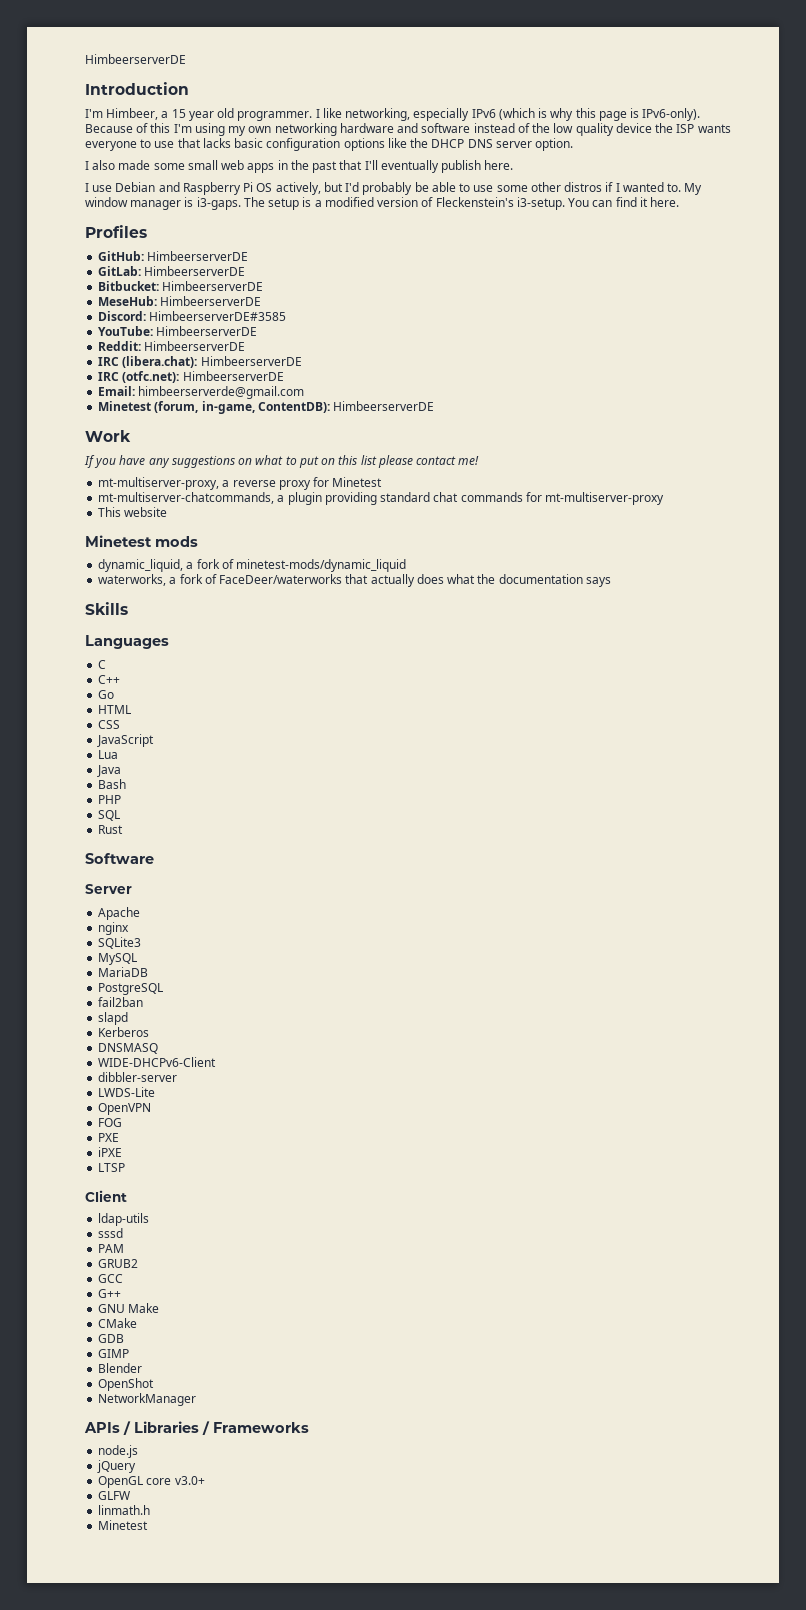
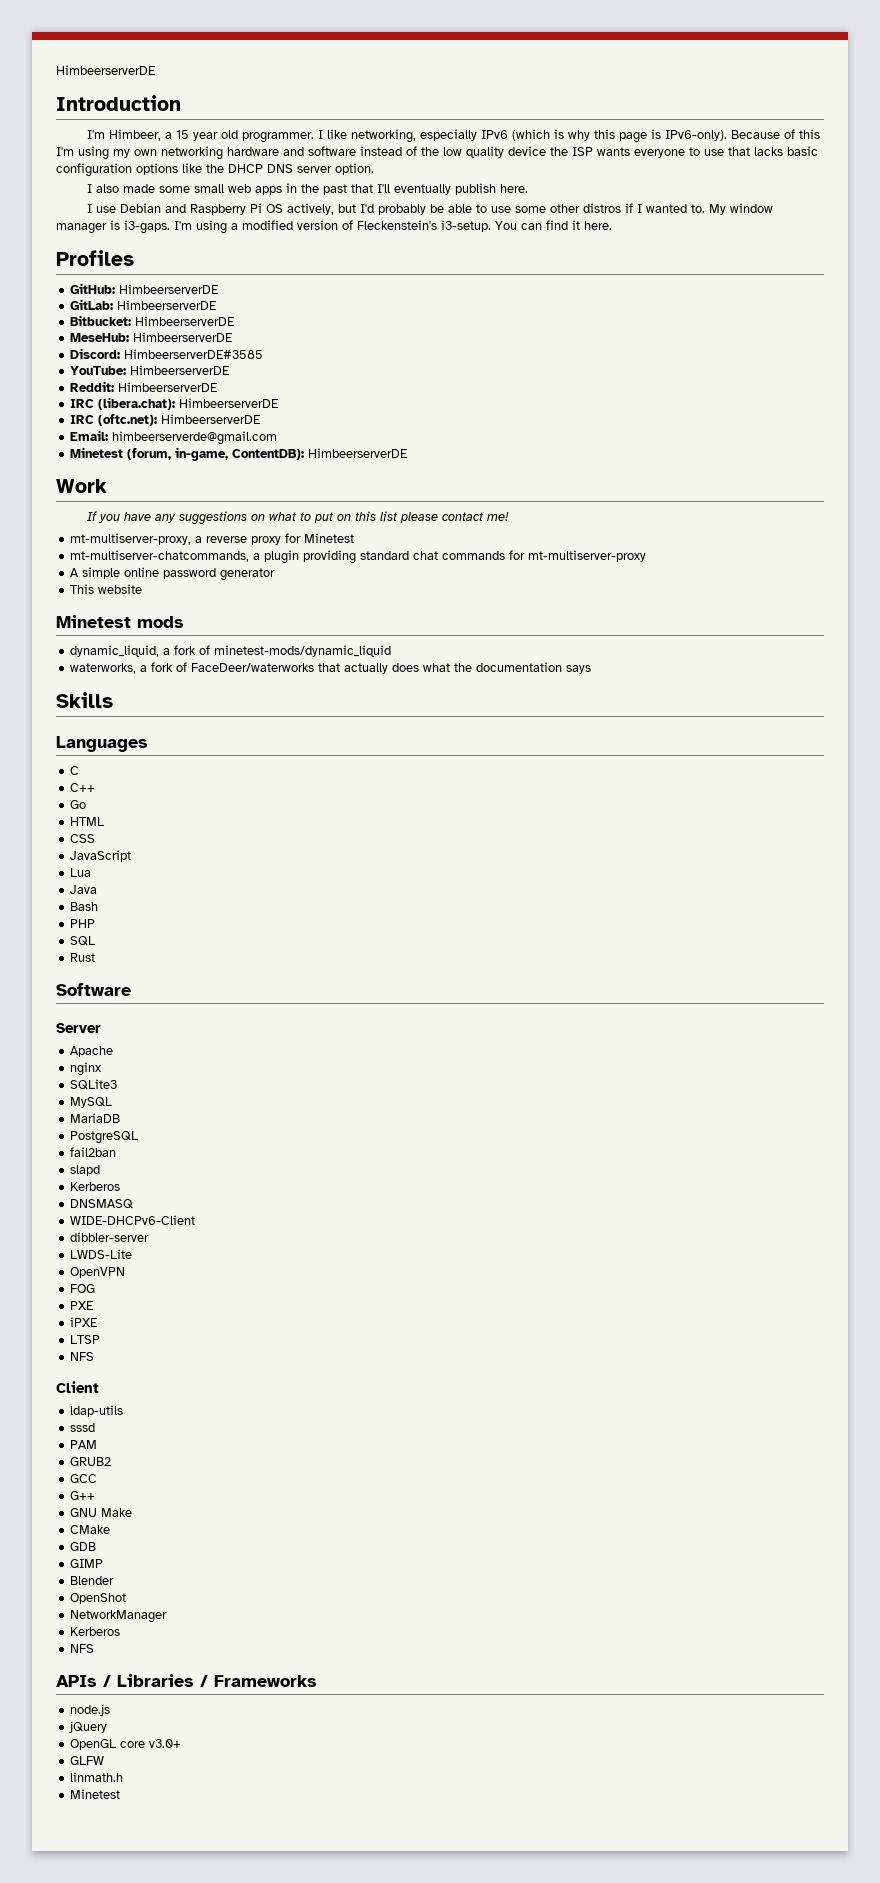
[243,197,312,210] The setup is -> [174,220,227,234] I'm using
[122,371,180,383] (otfc.net): -> [98,414,158,426] (oftc.net):
(665, 498) none -> [70,567,276,581] // A simple online password generator
(126, 1167) none -> [70,1352,95,1361] // NFS
(197, 1399) none -> [70,1627,121,1636] [70,1644,95,1653] // Kerberos // NFS

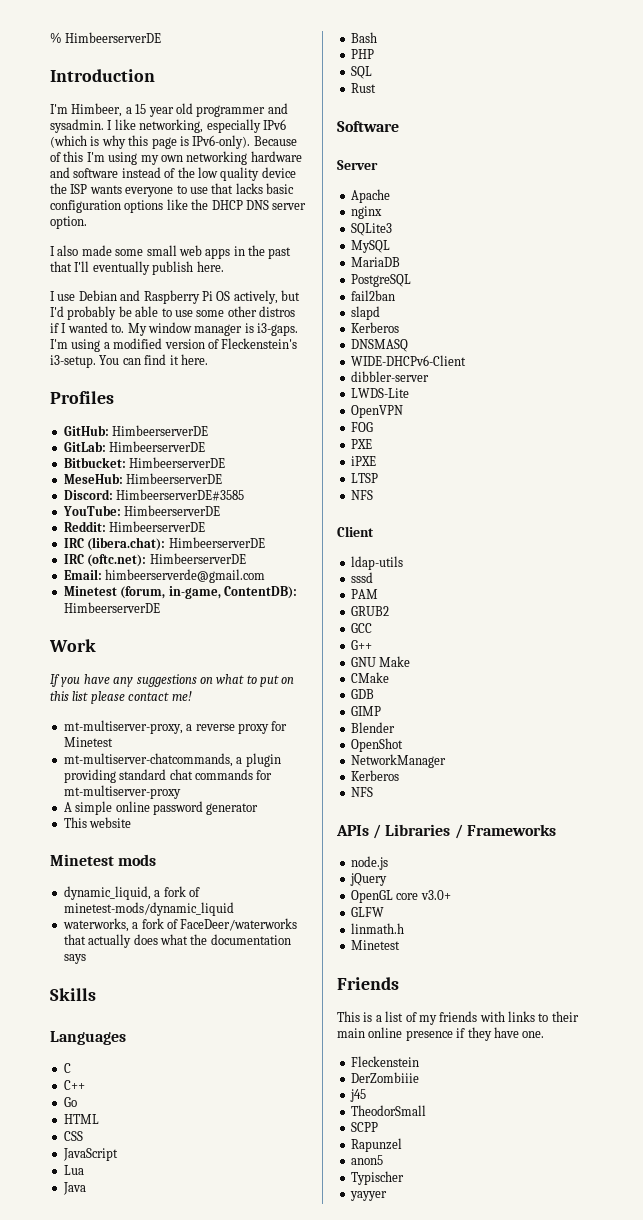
(56, 70) none -> [50,32,62,43] %
[242,132,315,143] programmer. -> [196,103,288,117] [50,119,104,133] programmer and sysadmin.
(121, 1794) none -> [337,977,399,990] [337,1011,579,1025] [337,1027,545,1041] [350,1056,419,1067] [350,1072,419,1083] [349,1089,366,1102] [350,1105,426,1116] [350,1122,378,1132] [350,1138,402,1152] [350,1155,383,1165] [350,1171,404,1185] [349,1191,387,1201] // Friends // This is a list of my friends with links to their main online presence if they have one. // Fleckenstein // DerZombiiie // j45 // TheodorSmall // SCPP // Rapunzel // anon5 // Typischer // yayyer

